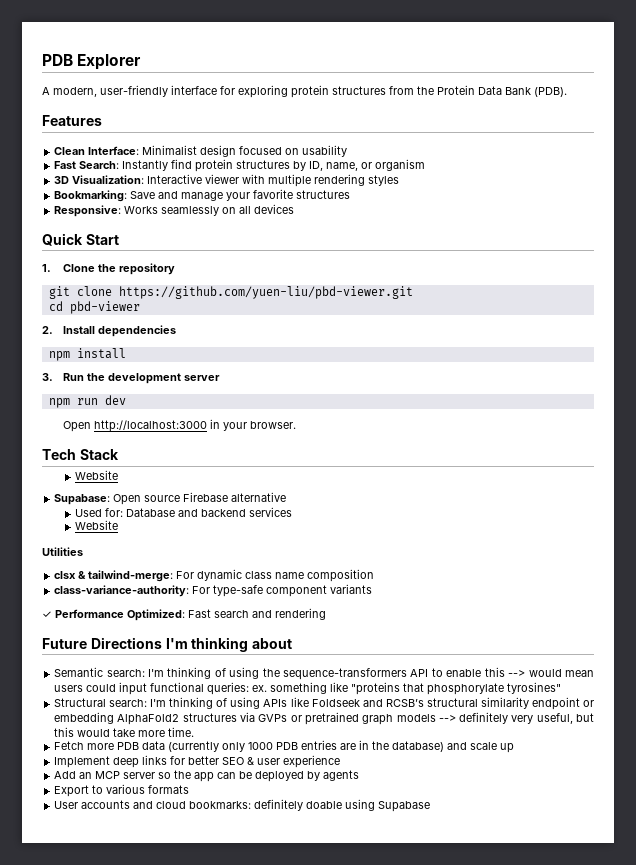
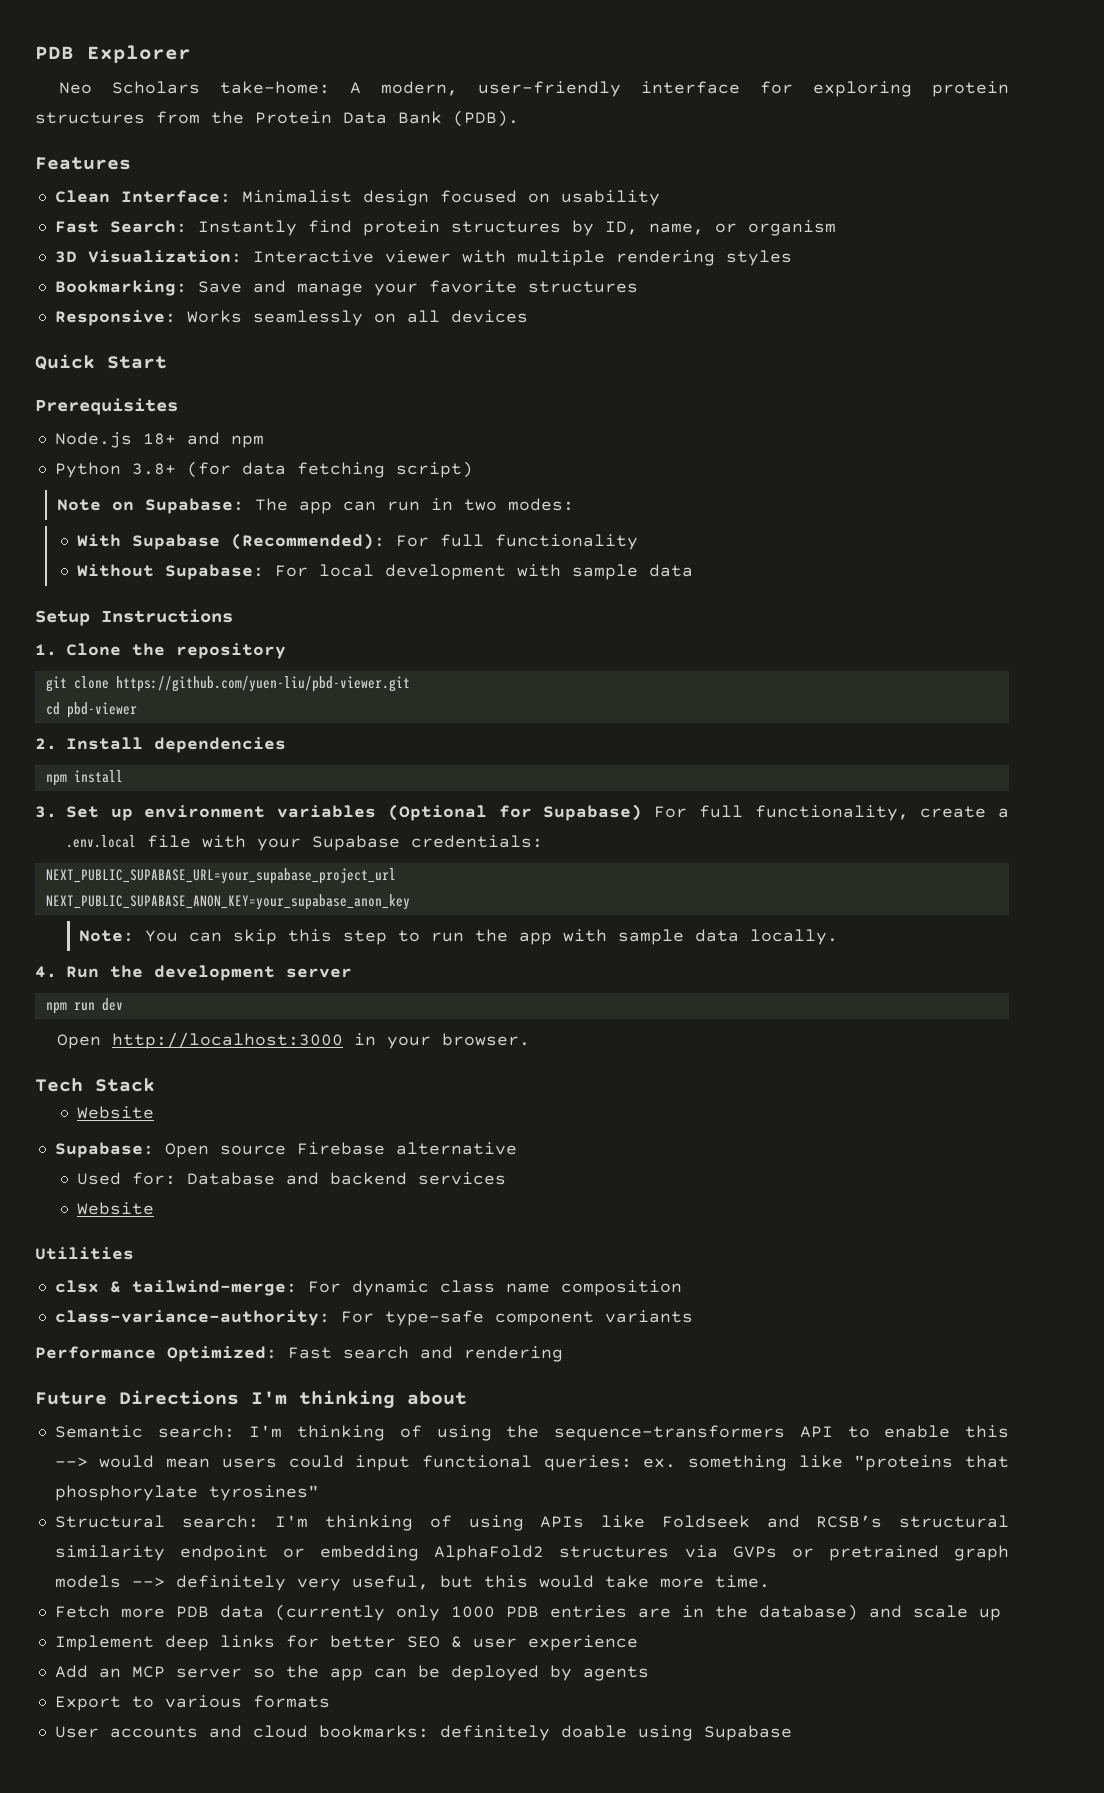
(142, 62) none -> [58,81,330,94] Neo Scholars take-home:
(119, 239) none -> [35,398,178,415] [54,432,264,448] [54,461,473,478] [57,498,575,514] [77,533,639,550] [77,564,694,580] [35,609,233,626] // Prerequisites // Node.js 18+ and npm // Python 3.8+ (for data fetching script) // Note on Supabase: The app can run in two modes: // With Supabase (Recommended): For full functionality // Without Supabase: For local development with sample data // Setup Instructions
(53, 377) none -> [66,804,1010,821] [66,835,543,851] [45,868,396,884] [45,894,410,910] [79,929,839,945] [35,966,57,978] Set up environment variables (Optional for Supabase) For full functionality, create a .env.local file with your Supabase credentials: // NEXT_PUBLIC_SUPABASE_URL=your_supabase_project_url // NEXT_PUBLIC_SUPABASE_ANON_KEY=your_supabase_anon_key // Note: You can skip this step to run the app with sample data locally. // 4.
[42,611,52,618] ✓ -> (693, 1316) none

